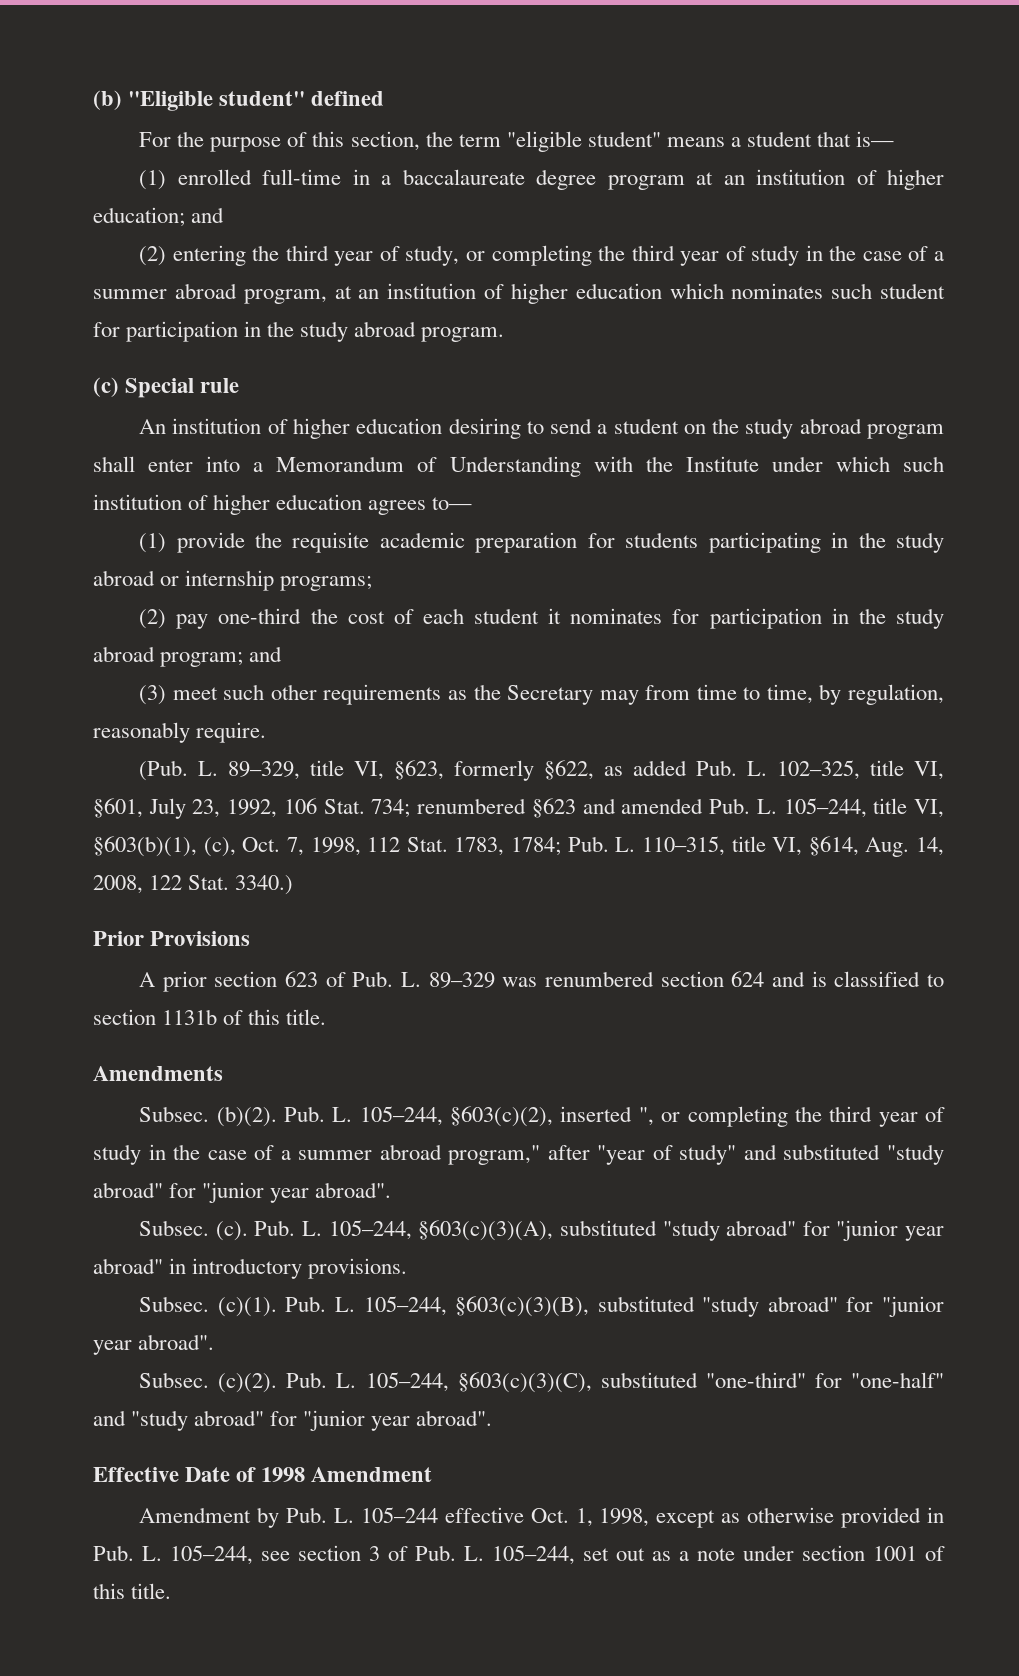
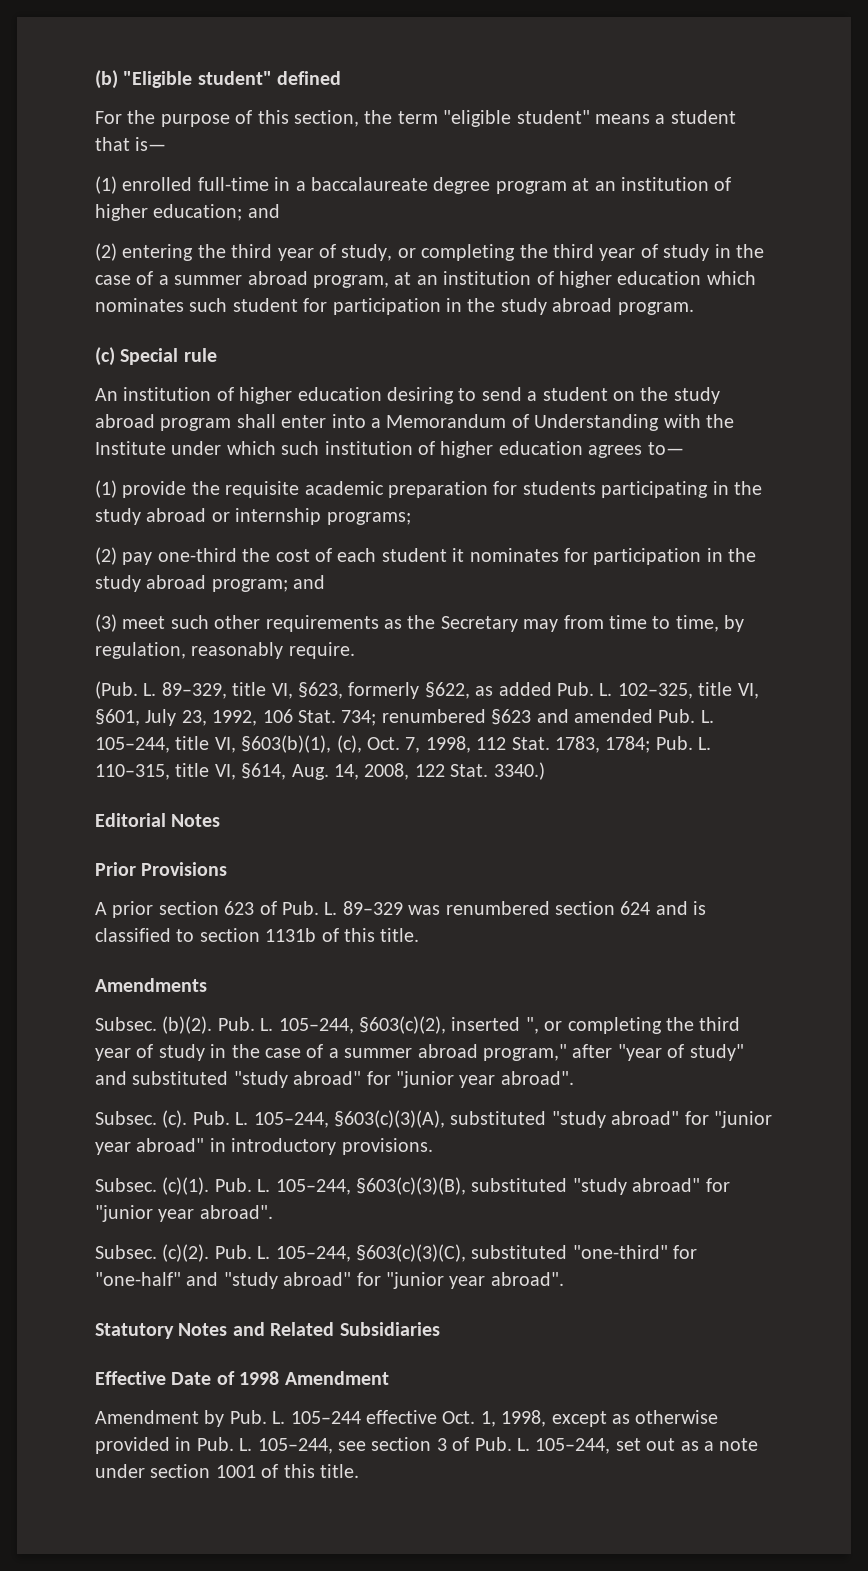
(294, 885) none -> [95,813,221,827] // Editorial Notes
(493, 1418) none -> [95,1322,440,1339] // Statutory Notes and Related Subsidiaries

